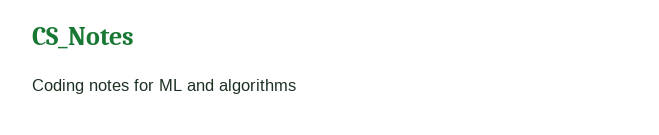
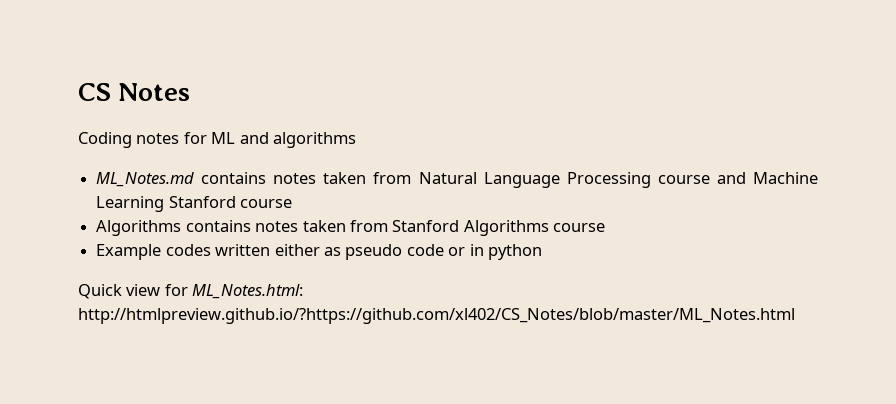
[32,27,134,49] CS_Notes -> [78,83,191,101] CS Notes
(296, 86) none -> [96,172,818,188] [96,196,293,212] [96,220,606,236] [96,244,543,260] [78,284,304,299] [78,308,795,324] // ML_Notes.md contains notes taken from Natural Language Processing course and Machine Learning Stanford course // Algorithms contains notes taken from Stanford Algorithms course // Example codes written either as pseudo code or in python // Quick view for ML_Notes.html: http://htmlpreview.github.io/?https://github.com/xl402/CS_Notes/blob/master/ML_Notes.html

